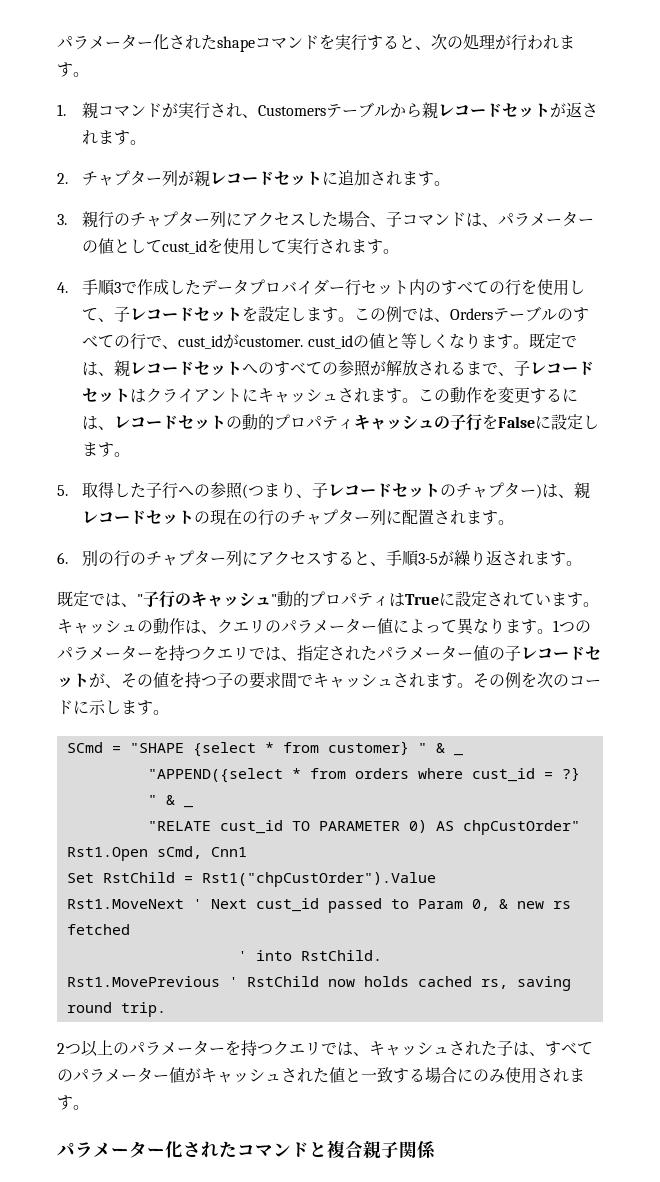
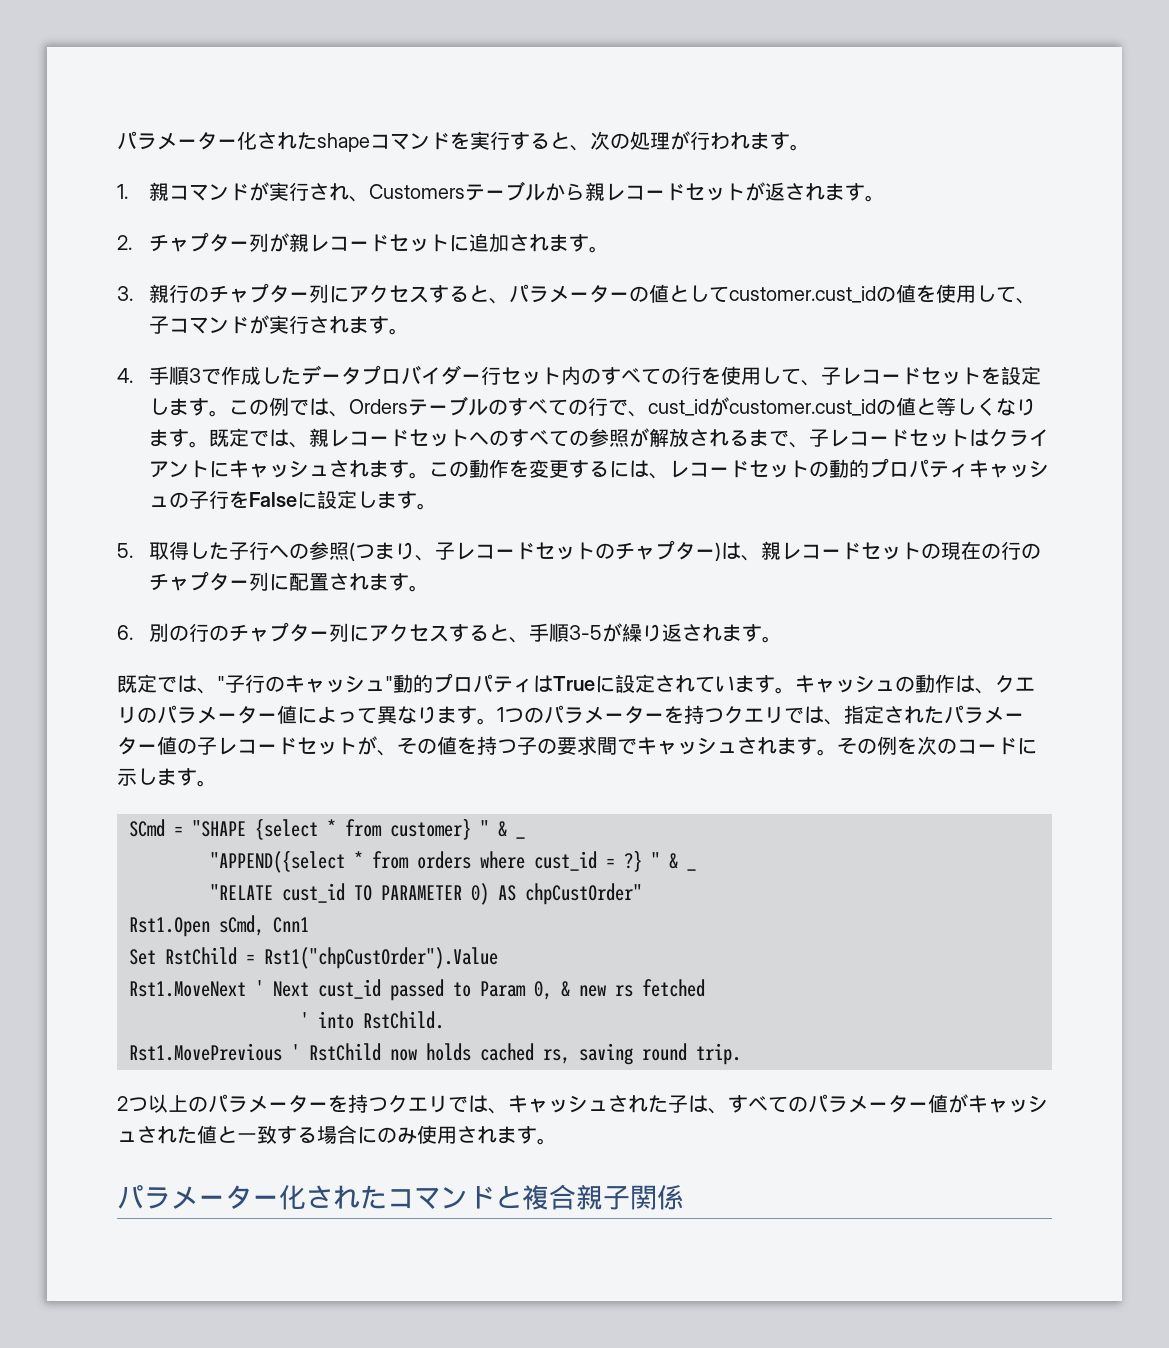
[306,211,483,227] した場合、子コマンドは -> [428,285,489,303] すると
[162,238,288,255] cust_idを使用して -> [728,284,1036,304] [148,315,269,334] customer.cust_idの値を使用して、子コマンドが
[239,335,353,349] customer. cust_id -> [728,399,876,416] customer.cust_id

